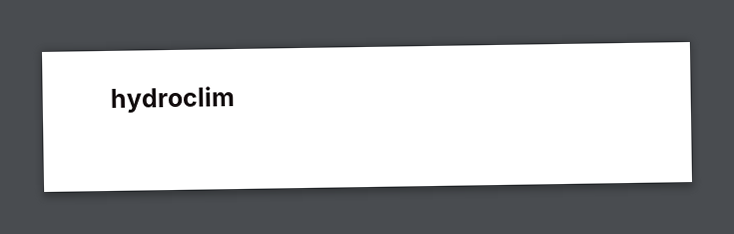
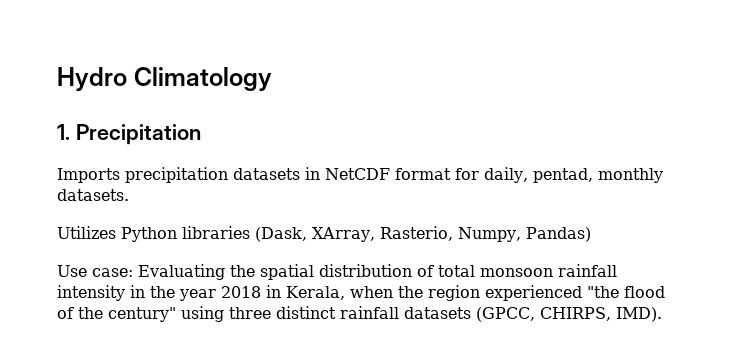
[110,86,235,113] hydroclim -> [57,67,272,91] [57,124,201,145] [57,167,663,183] [57,189,129,201] [57,226,591,242] [57,264,617,280] [57,285,665,301] [57,306,662,322] Hydro Climatology // 1. Precipitation // Imports precipitation datasets in NetCDF format for daily, pentad, monthly datasets. // Utilizes Python libraries (Dask, XArray, Rasterio, Numpy, Pandas) // Use case: Evaluating the spatial distribution of total monsoon rainfall intensity in the year 2018 in Kerala, when the region experienced "the flood of the century" using three distinct rainfall datasets (GPCC, CHIRPS, IMD).

